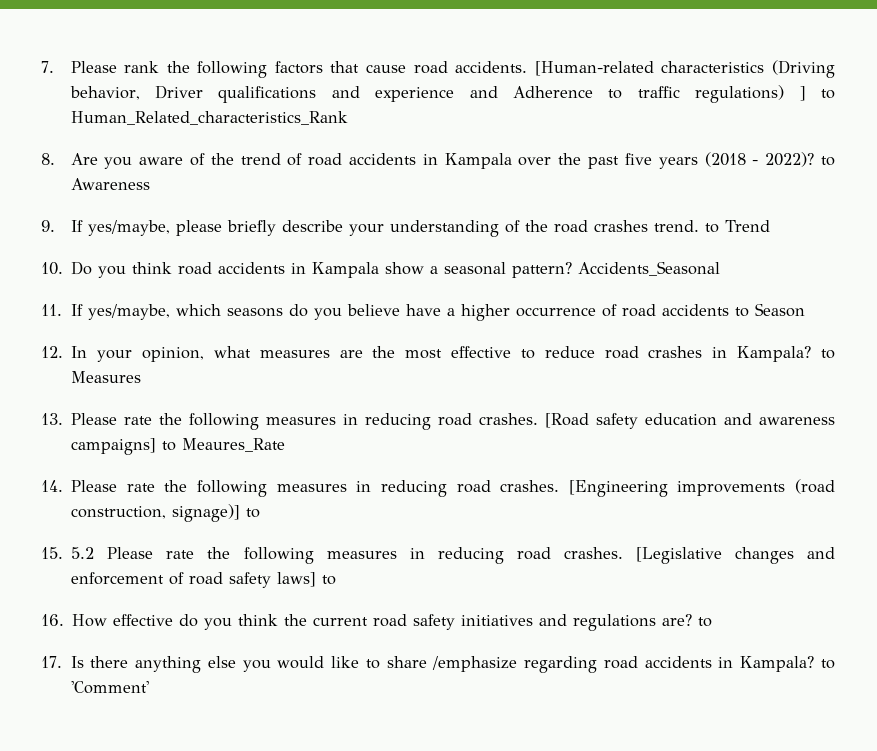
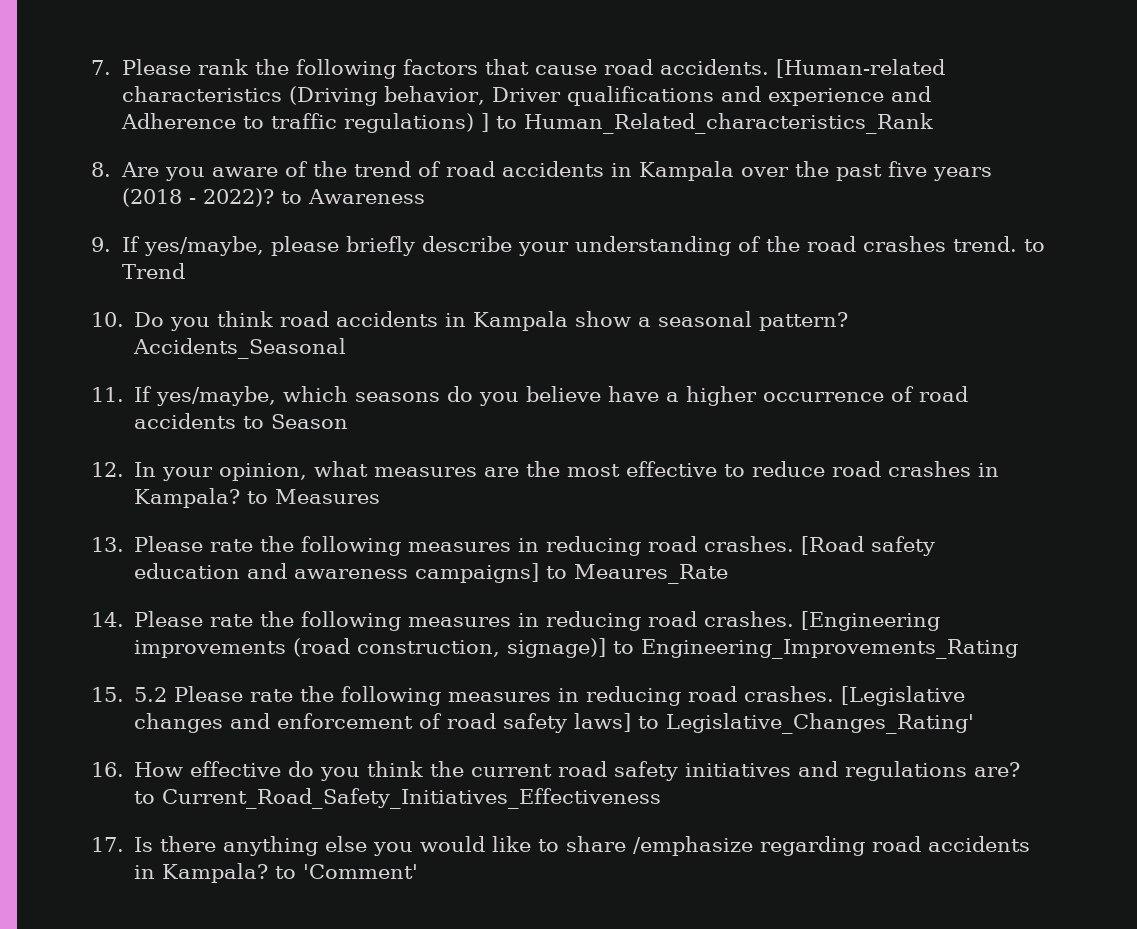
(261, 513) none -> [641,639,1019,659] Engineering_Improvements_Rating
(337, 580) none -> [666,713,975,734] Legislative_Changes_Rating'
(713, 622) none -> [162,788,662,809] Current_Road_Safety_Initiatives_Effectiveness

